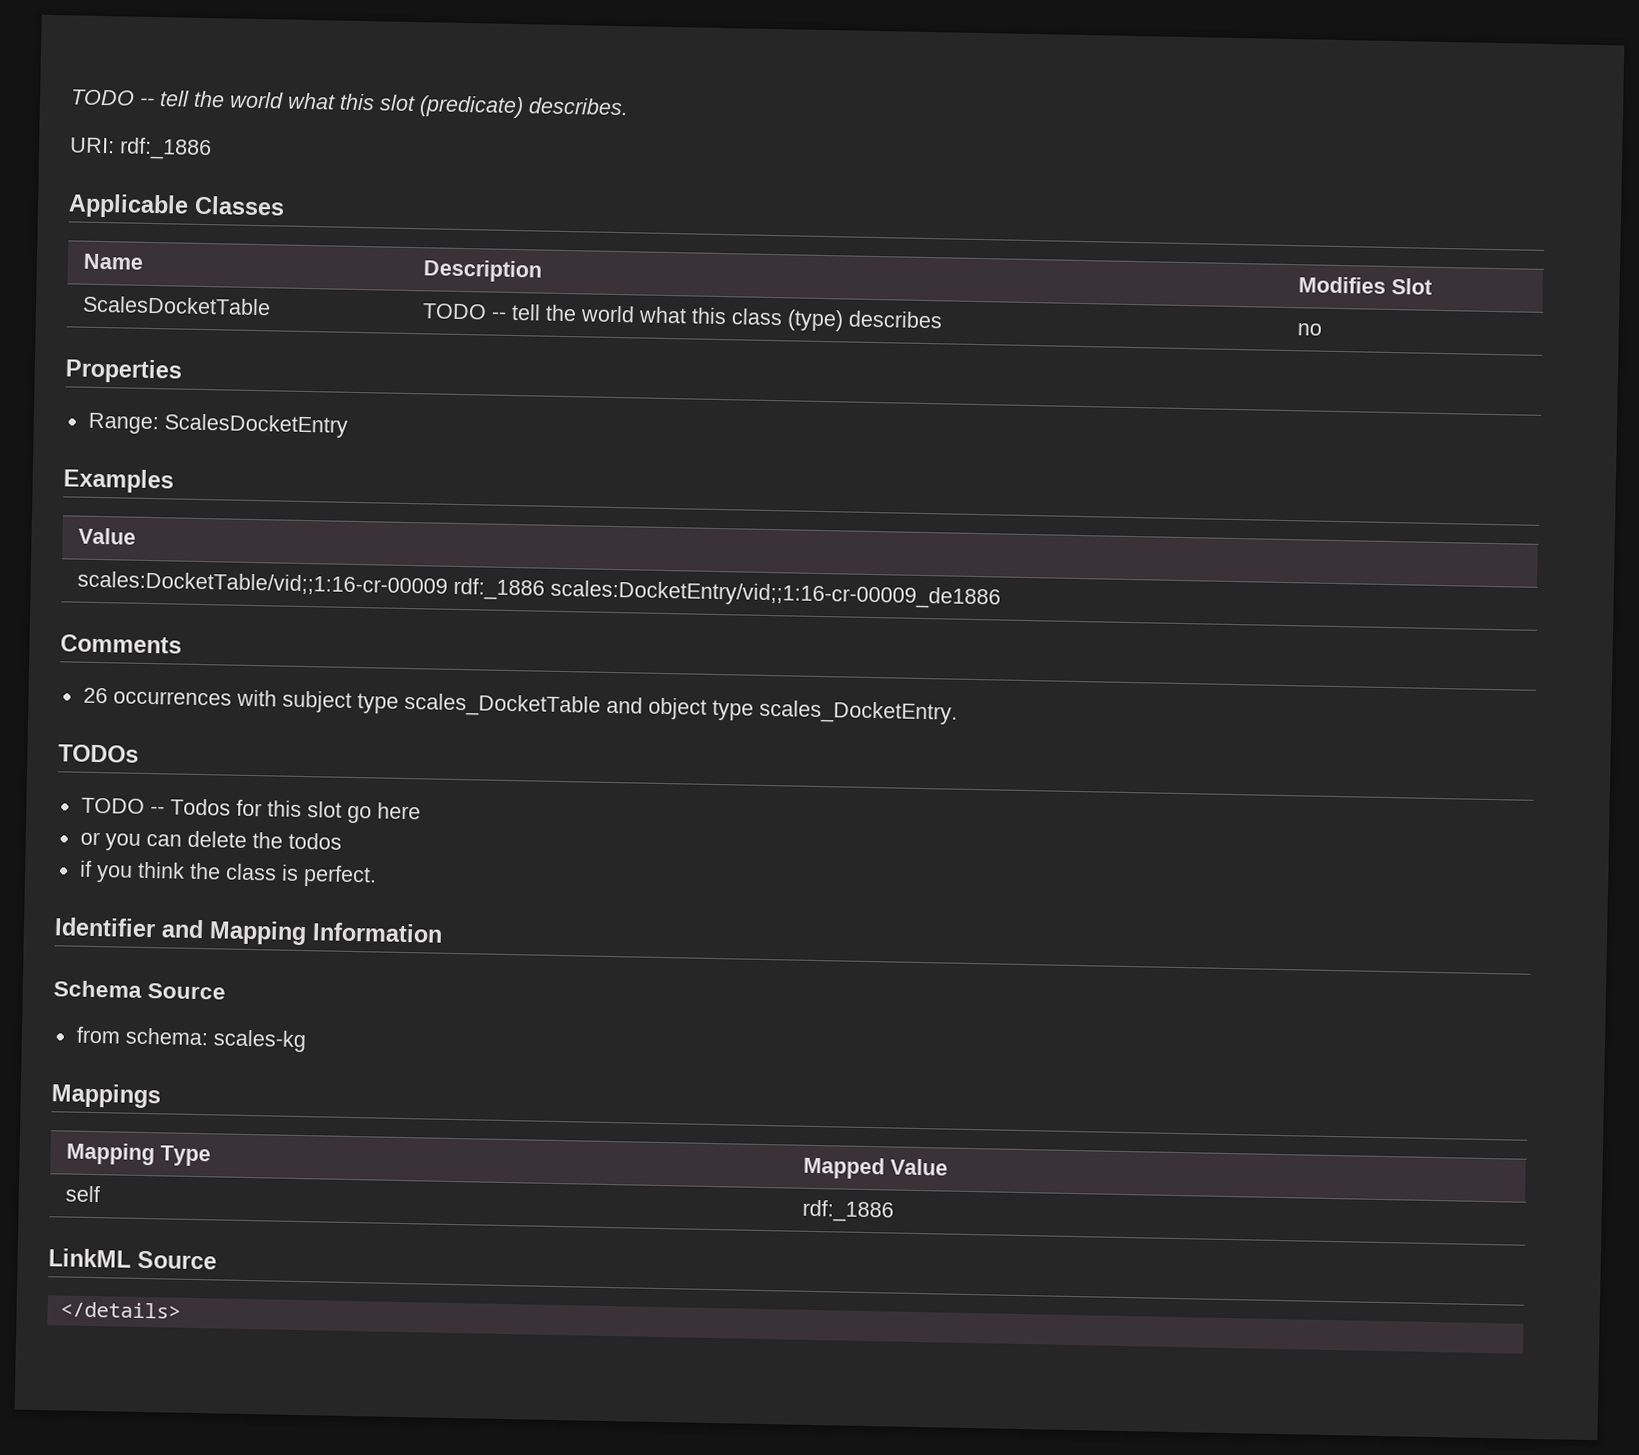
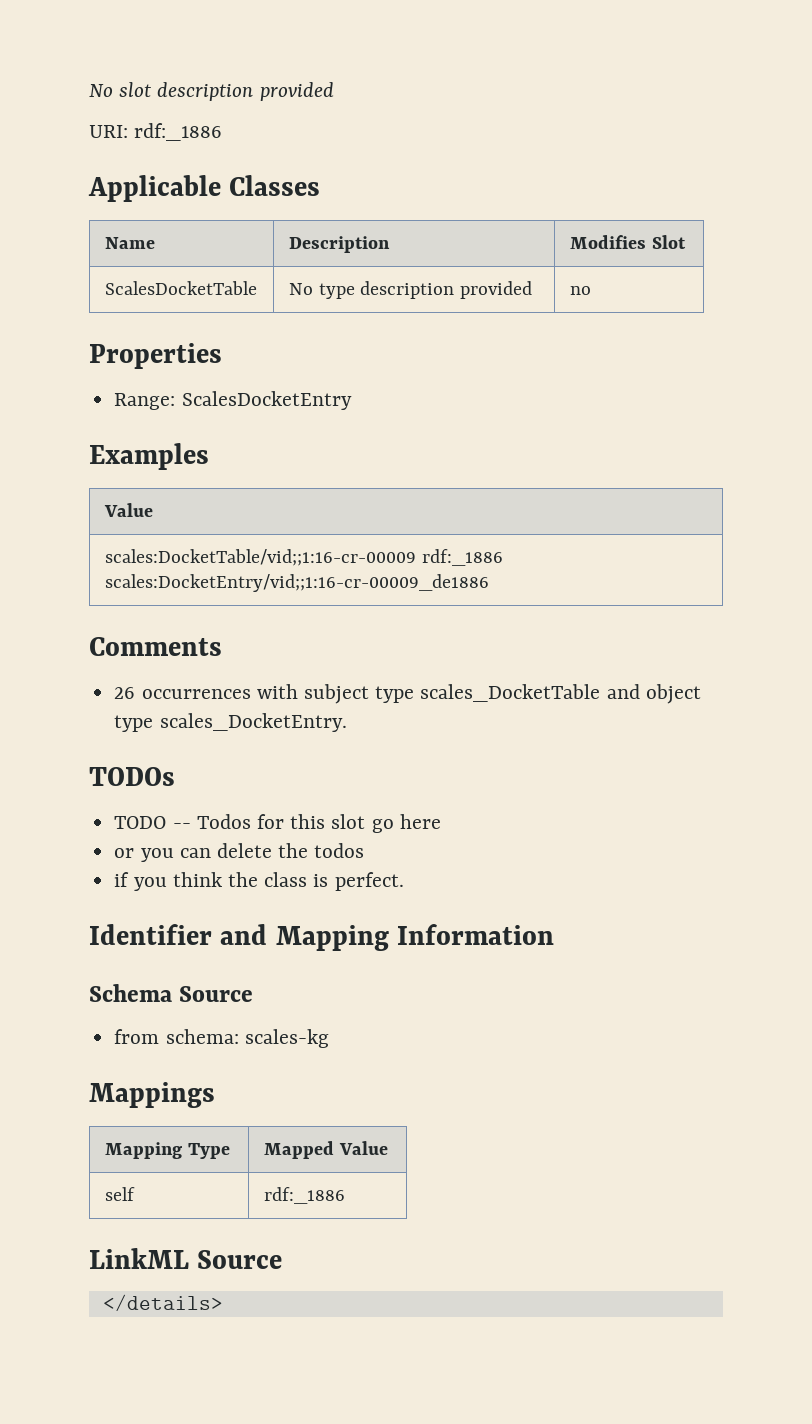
[70,89,629,119] TODO -- tell the world what this slot (predicate) describes. -> [89,82,334,101] No slot description provided
[422,303,944,332] TODO -- tell the world what this class (type) describes -> [288,281,532,299] No type description provided

